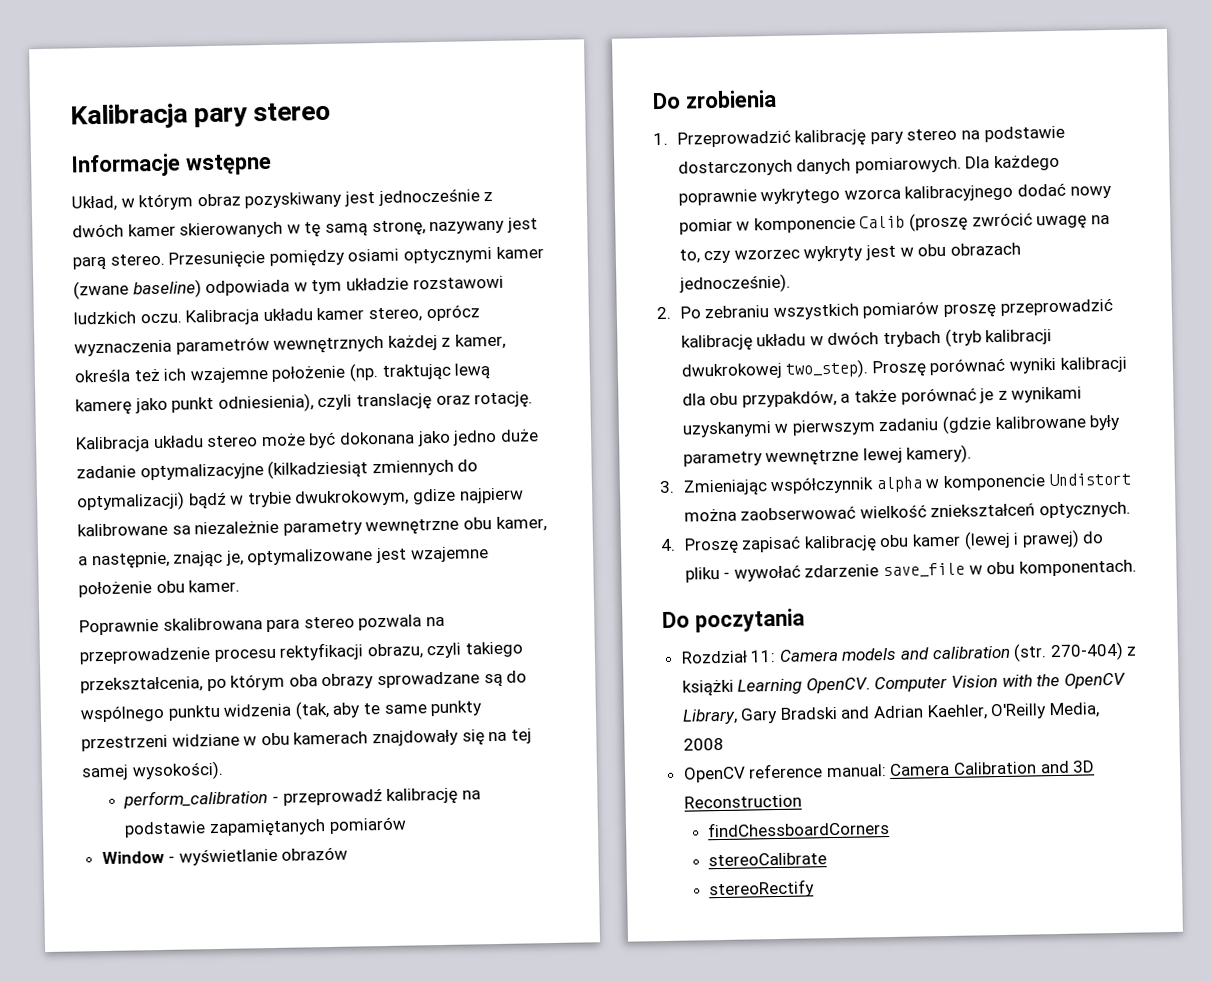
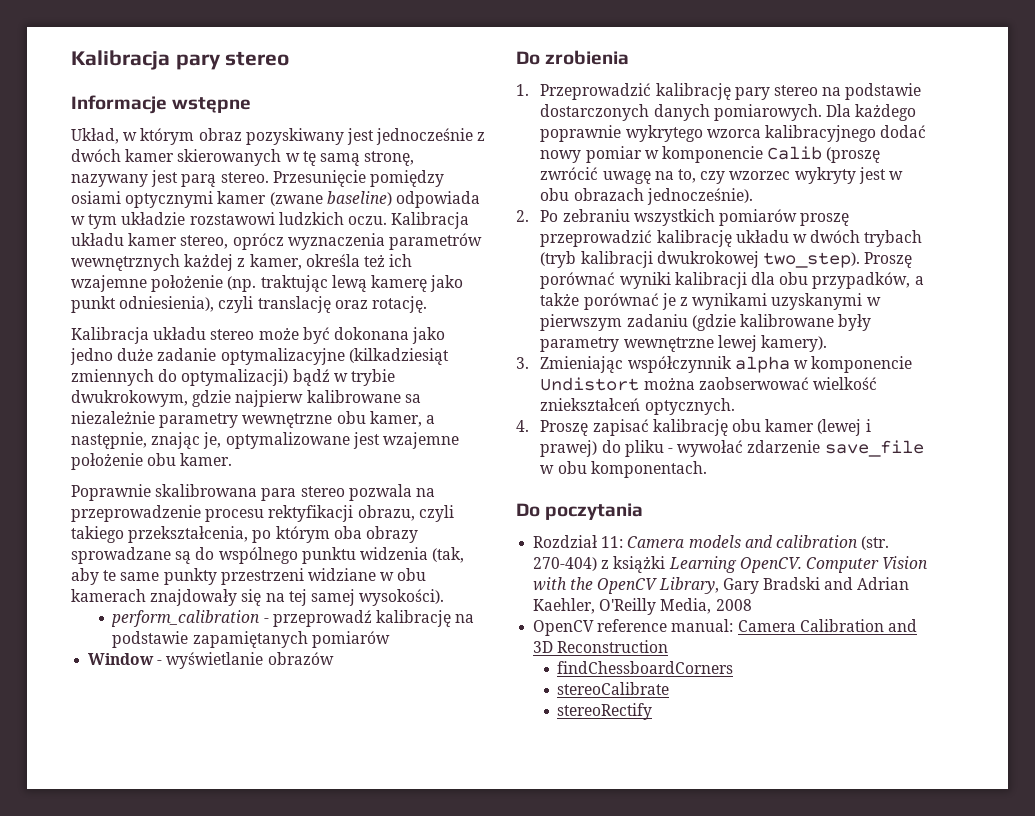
[411,488,456,505] gdize -> [192,390,232,407] gdzie
[741,389,837,408] przypakdów, -> [812,272,911,289] przypadków,

